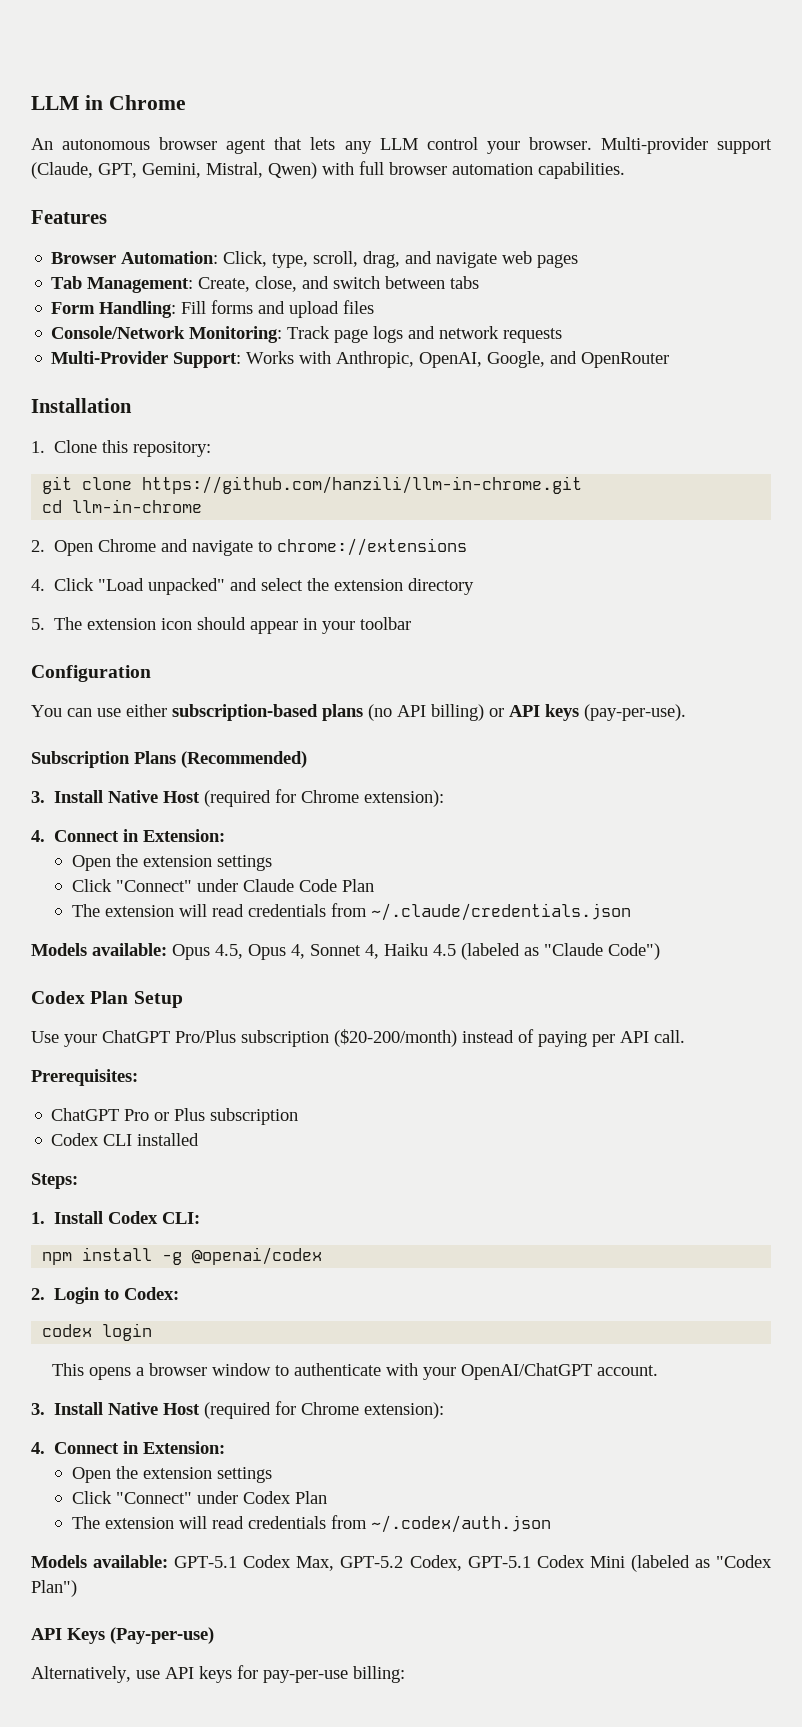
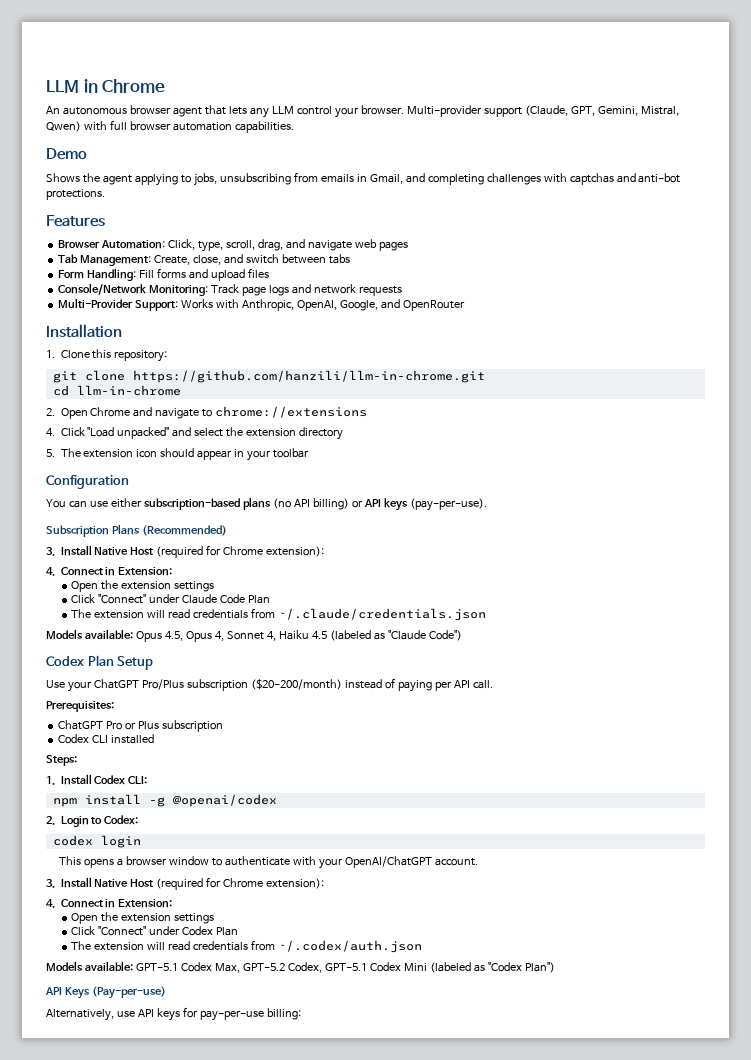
(625, 170) none -> [46,148,87,160] [46,172,681,186] [46,189,105,200] // Demo // Shows the agent applying to jobs, unsubscribing from emails in Gmail, and completing challenges with captchas and anti-bot protections.

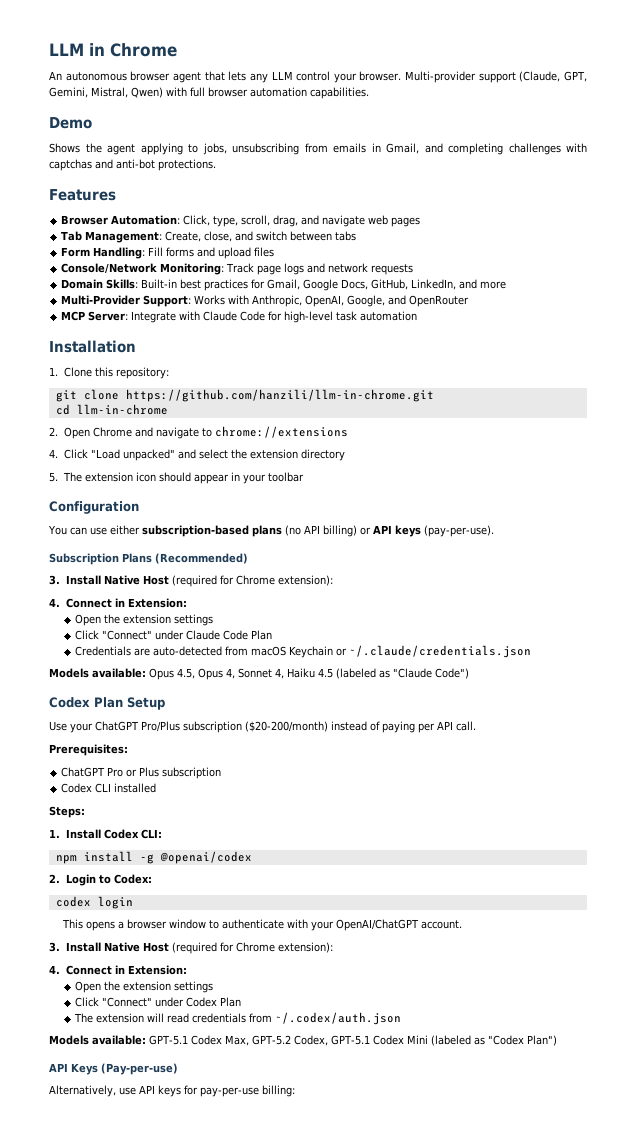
(402, 291) none -> [61,279,507,291] // Domain Skills: Built-in best practices for Gmail, Google Docs, GitHub, LinkedIn, and more
(465, 305) none -> [61,311,418,323] // MCP Server: Integrate with Claude Code for high-level task automation
[71,608,276,619] The extension will read credentials from -> [74,646,347,658] Credentials are auto-detected from macOS Keychain or

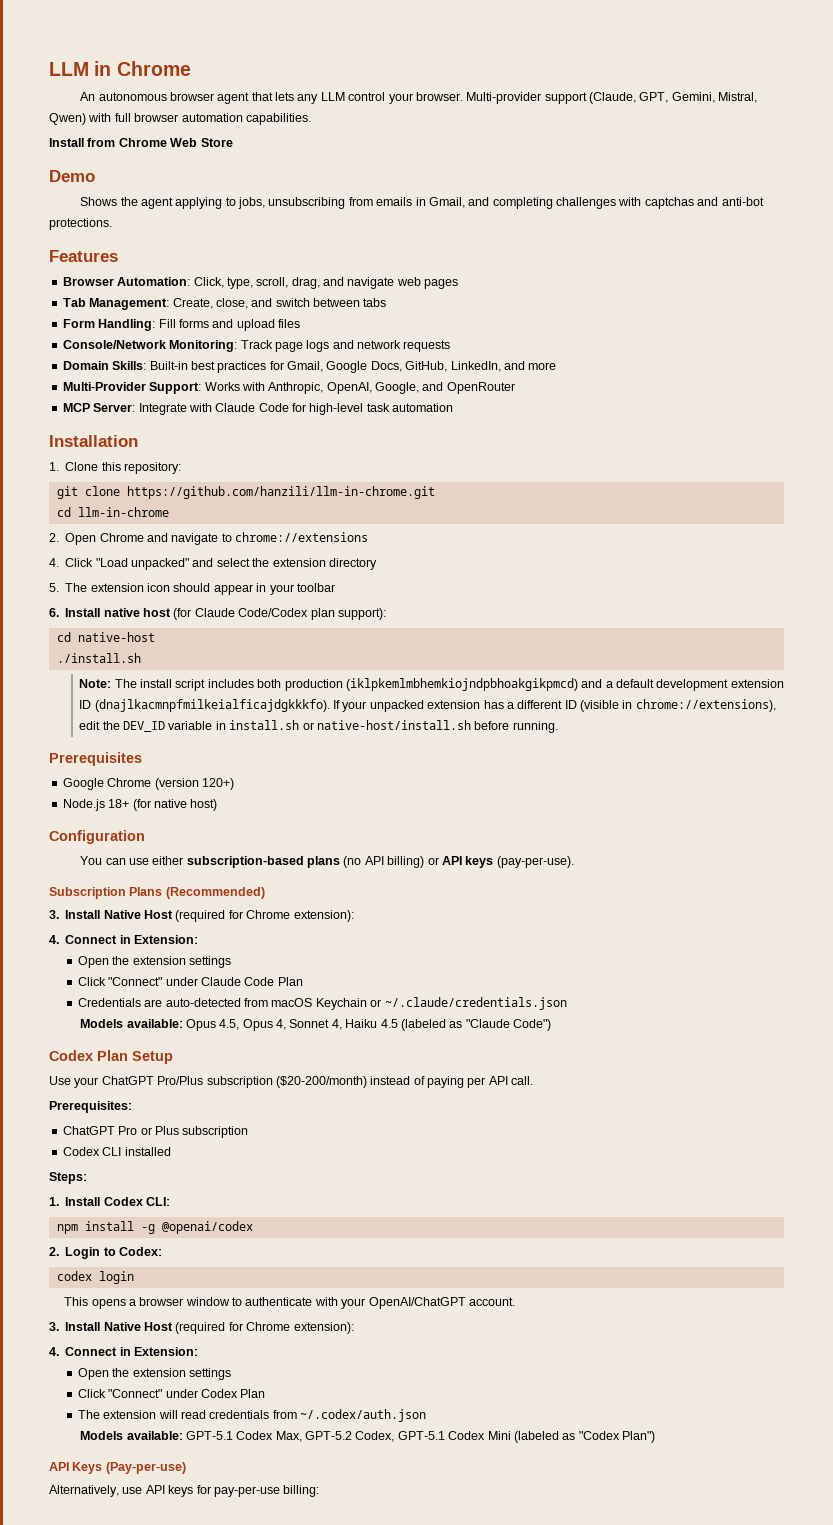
(369, 93) none -> [49,138,233,147] // Install from Chrome Web Store
(304, 477) none -> [49,608,386,620] [56,632,155,642] [56,653,141,663] [79,678,784,691] [79,699,776,712] [79,720,558,733] [49,752,142,766] [62,778,234,790] [62,799,218,811] // 6. Install native host (for Claude Code/Codex plan support): // cd native-host // ./install.sh // Note: The install script includes both production (iklpkemlmbhemkiojndpbhoakgikpmcd) and a default development extension ID (dnajlkacmnpfmilkeialficajdgkkkfo). If your unpacked extension has a different ID (visible in chrome://extensions), edit the DEV_ID variable in install.sh or native-host/install.sh before running. // Prerequisites // Google Chrome (version 120+) // Node.js 18+ (for native host)

